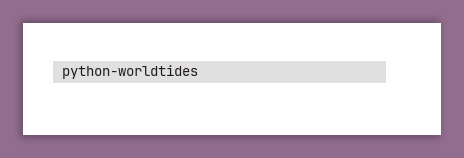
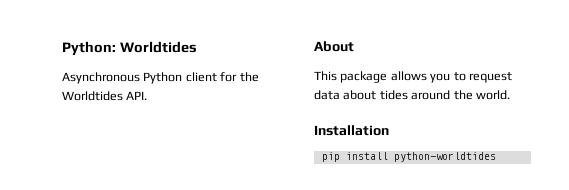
(62, 72) none -> [62,41,197,56] [62,72,259,84] [62,91,148,101] [314,41,354,52] [314,71,512,83] [314,90,510,100] [314,125,389,136] [321,152,388,162] Python: Worldtides // Asynchronous Python client for the Worldtides API. // About // This package allows you to request data about tides around the world. // Installation // pip install

